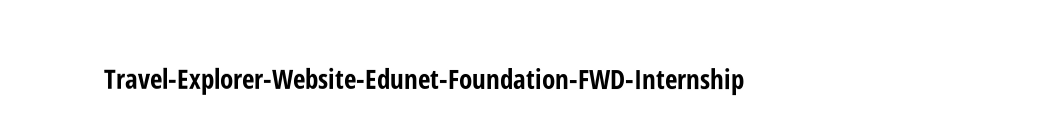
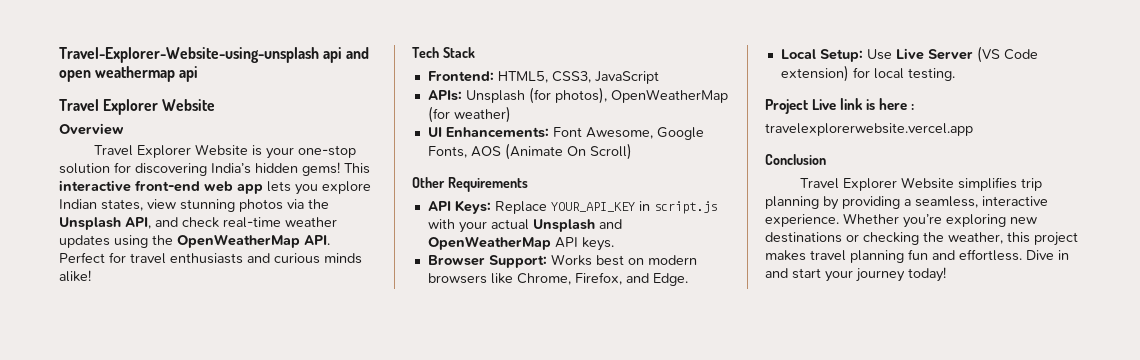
[103,67,744,96] Travel-Explorer-Website-Edunet-Foundation-FWD-Internship -> [59,47,370,63] [59,66,199,82] [59,99,216,115] [59,123,124,135] [93,144,356,159] [59,162,370,176] [59,180,371,195] [59,199,329,212] [59,217,337,230] [59,234,330,248] [59,252,362,264] [59,270,91,282] [412,47,475,58] [427,71,659,84] [427,87,728,104] [427,106,511,123] [427,127,704,140] [427,143,632,160] [412,177,528,192] [427,200,717,214] [427,219,622,233] [427,236,614,251] [427,254,697,268] [427,272,688,286] [780,46,1038,63] [780,65,955,82] [765,98,915,114] [765,123,973,136] [765,154,826,165] [799,177,1042,191] [765,196,1048,210] [765,213,1037,228] [765,232,1078,246] [765,249,1069,263] [765,267,946,282] Travel-Explorer-Website-using-unsplash api and open weathermap api // Travel Explorer Website // Overview // Travel Explorer Website is your one-stop solution for discovering India’s hidden gems! This interactive front-end web app lets you explore Indian states, view stunning photos via the Unsplash API, and check real-time weather updates using the OpenWeatherMap API. Perfect for travel enthusiasts and curious minds alike! // Tech Stack // Frontend: HTML5, CSS3, JavaScript // APIs: Unsplash (for photos), OpenWeatherMap (for weather) // UI Enhancements: Font Awesome, Google Fonts, AOS (Animate On Scroll) // Other Requirements // API Keys: Replace YOUR_API_KEY in script.js with your actual Unsplash and OpenWeatherMap API keys. // Browser Support: Works best on modern browsers like Chrome, Firefox, and Edge. // Local Setup: Use Live Server (VS Code extension) for local testing. // Project Live link is here : // travelexplorerwebsite.vercel.app // Conclusion // Travel Explorer Website simplifies trip planning by providing a seamless, interactive experience. Whether you’re exploring new destinations or checking the weather, this project makes travel planning fun and effortless. Dive in and start your journey today!

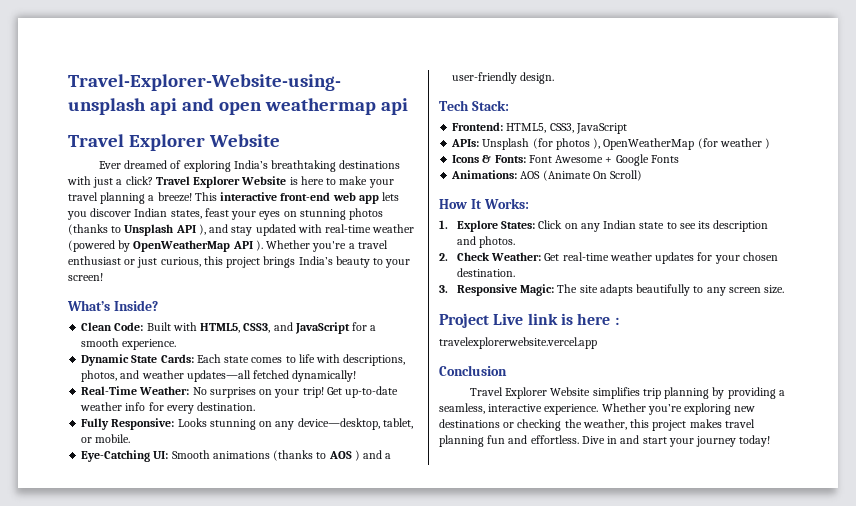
[59,123,124,135] [93,144,356,159] [59,162,340,176] Overview // Travel Explorer Website is your one-stop solution for discovering India’s hidden gems! -> [98,160,401,172] [67,176,394,188] [68,192,192,204] Ever dreamed of exploring India’s breathtaking destinations with just a click? Travel Explorer Website is here to make your travel planning a breeze!
[322,181,371,194] explore -> [90,208,132,217] discover
[147,199,329,212] [59,217,337,230] [59,234,330,248] [59,252,362,264] [59,270,91,282] view stunning photos via the Unsplash API, and check real-time weather updates using the OpenWeatherMap API. Perfect for travel enthusiasts and curious minds alike! -> [204,208,384,220] [68,224,415,236] [68,240,388,252] [68,256,411,268] [68,273,103,281] [67,300,158,311] [81,322,377,334] [81,338,177,350] [81,354,406,366] [81,370,357,382] [81,386,399,398] [80,402,256,414] [81,418,413,430] [81,434,131,443] [81,450,392,462] [452,72,555,84] feast your eyes on stunning photos (thanks to Unsplash API ), and stay updated with real-time weather (powered by OpenWeatherMap API ). Whether you're a travel enthusiast or just curious, this project brings India’s beauty to your screen! // What’s Inside? // Clean Code: Built with HTML5, CSS3, and JavaScript for a smooth experience. // Dynamic State Cards: Each state comes to life with descriptions, photos, and weather updates—all fetched dynamically! // Real-Time Weather: No surprises on your trip! Get up-to-date weather info for every destination. // Fully Responsive: Looks stunning on any device—desktop, tablet, or mobile. // Eye-Catching UI: Smooth animations (thanks to AOS ) and a user-friendly design.
[442,47,475,58] Stack -> [471,100,509,111] Stack:
[554,87,728,104] [427,106,511,123] [427,127,704,140] [427,143,632,160] [412,177,528,192] [427,200,717,214] [427,219,622,233] [427,236,614,251] [427,254,697,268] [427,272,688,286] [780,46,1038,63] [780,65,955,82] photos), OpenWeatherMap (for weather) // UI Enhancements: Font Awesome, Google Fonts, AOS (Animate On Scroll) // Other Requirements // API Keys: Replace YOUR_API_KEY in script.js with your actual Unsplash and OpenWeatherMap API keys. // Browser Support: Works best on modern browsers like Chrome, Firefox, and Edge. // Local Setup: Use Live Server (VS Code extension) for local testing. -> [555,138,771,150] [452,154,679,166] [451,170,643,181] [439,198,529,209] [439,220,769,232] [456,236,516,248] [439,252,778,264] [456,268,515,277] [439,284,785,296] photos ), OpenWeatherMap (for weather ) // Icons & Fonts: Font Awesome + Google Fonts // Animations: AOS (Animate On Scroll) // How It Works: // 1. Explore States: Click on any Indian state to see its description and photos. // 2. Check Weather: Get real-time weather updates for your chosen destination. // 3. Responsive Magic: The site adapts beautifully to any screen size.

